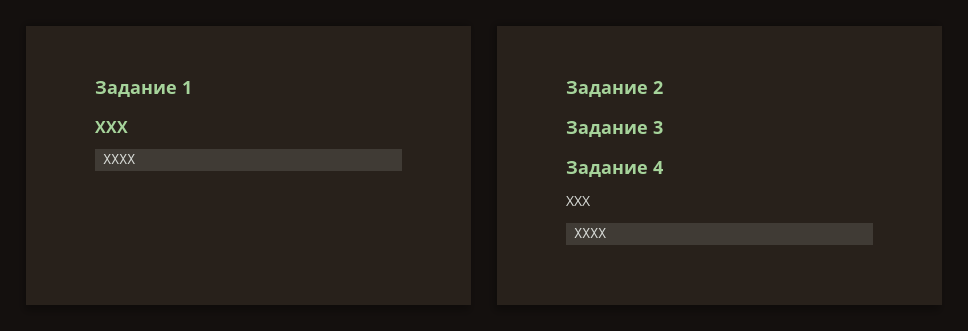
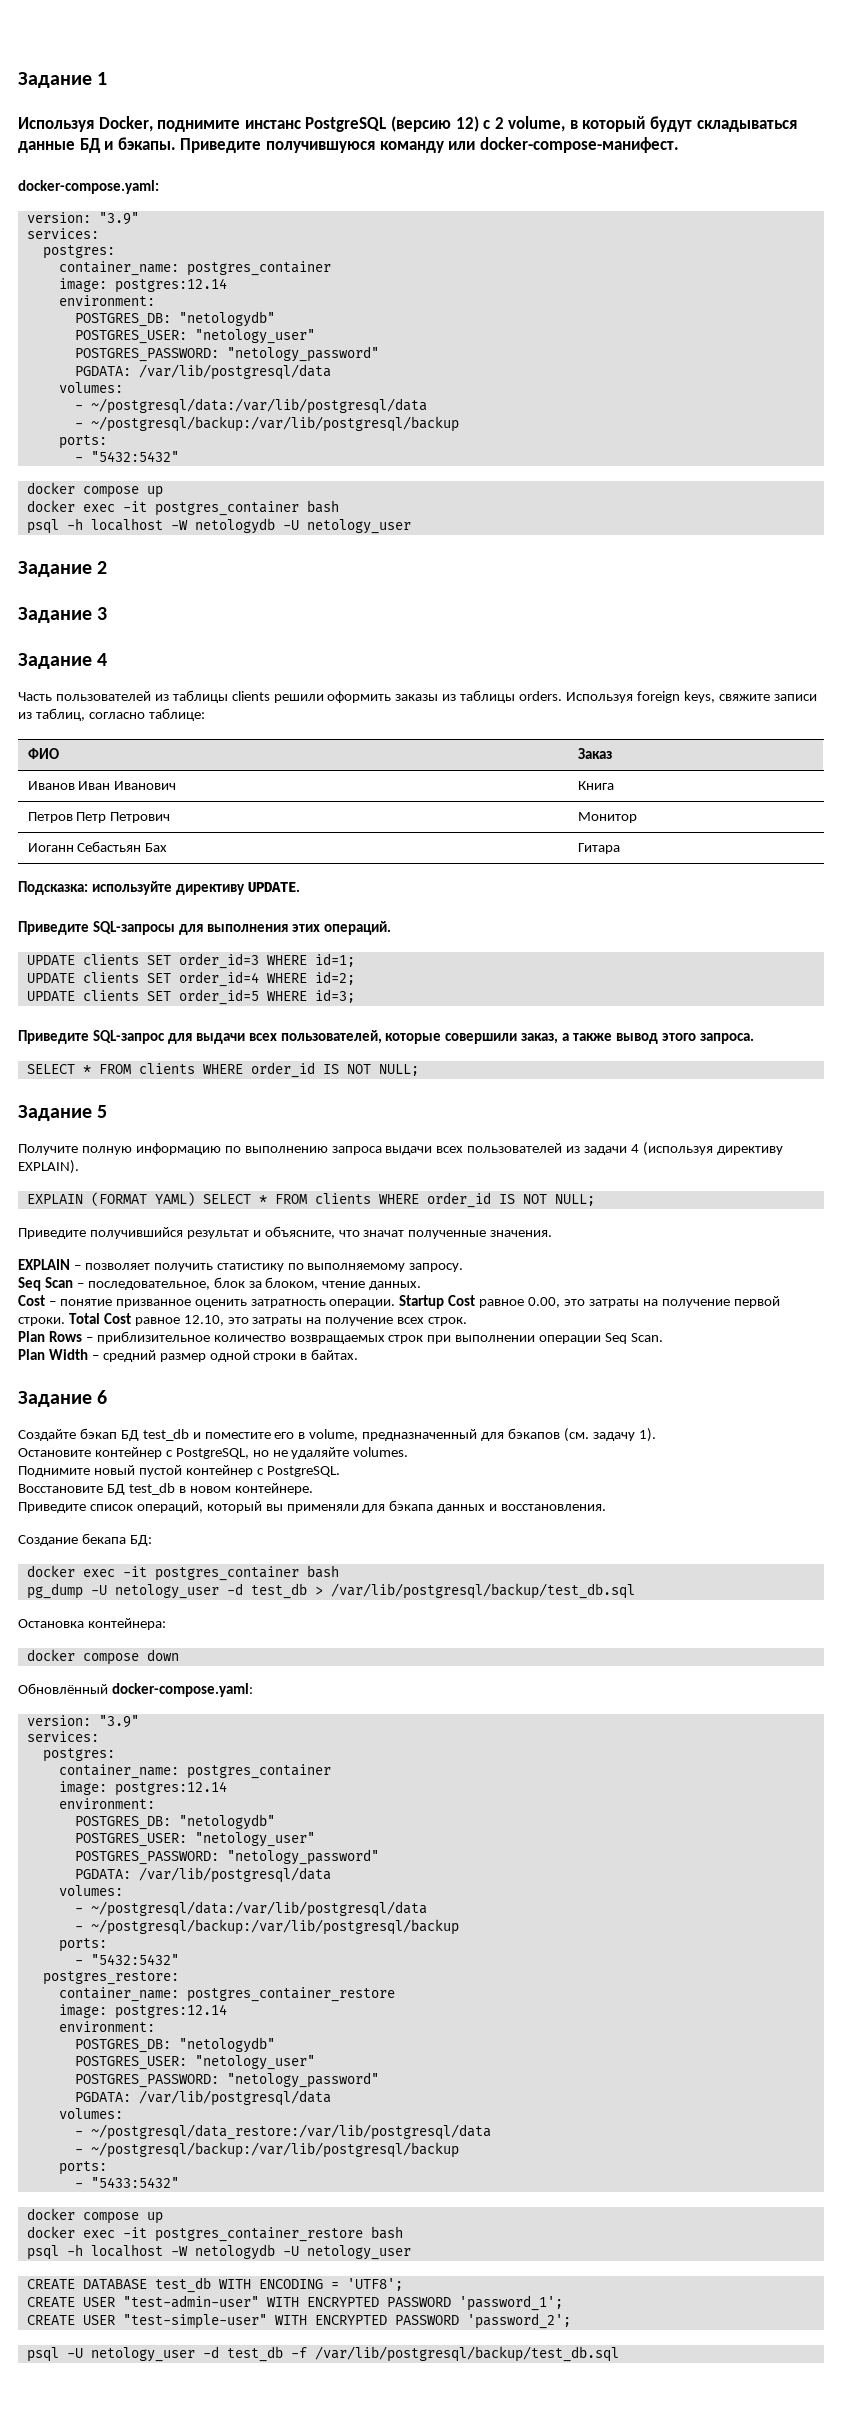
[95,121,128,133] [103,154,136,164] XXX // XXXX -> [18,116,797,132] [18,137,679,153] [18,180,159,194] [26,212,139,225] [26,228,99,239] [42,245,115,259] [58,261,331,276] [58,278,227,293] [58,295,155,306] [74,311,275,327] [74,329,315,344] [74,346,379,362] [74,364,331,380] [58,382,123,393] [74,398,427,414] [74,416,459,432] [58,435,107,449] [74,451,179,462] [26,482,163,498] [26,500,339,516] [26,518,411,534] Используя Docker, поднимите инстанс PostgreSQL (версию 12) c 2 volume, в который будут складываться данные БД и бэкапы. Приведите получившуюся команду или docker-compose-манифест. // docker-compose.yaml: // version: "3.9" // services: // postgres: // container_name: postgres_container // image: postgres:12.14 // environment: // POSTGRES_DB: "netologydb" // POSTGRES_USER: "netology_user" // POSTGRES_PASSWORD: "netology_password" // PGDATA: /var/lib/postgresql/data // volumes: // - ~/postgresql/data:/var/lib/postgresql/data // - ~/postgresql/backup:/var/lib/postgresql/backup // ports: // - "5432:5432" // docker compose up // docker exec -it postgres_container bash // psql -h localhost -W netologydb -U netology_user
[566,196,591,206] [574,228,607,238] XXX // XXXX -> [18,690,817,703] [18,708,205,721] [27,748,59,759] [577,748,612,759] [27,781,177,790] [577,781,614,790] [27,812,171,823] [577,812,637,823] [27,841,168,852] [577,843,620,854] [18,881,300,895] [18,921,391,935] [26,953,355,969] [26,971,355,987] [26,989,355,1005] [18,1030,754,1044] [26,1062,419,1078] [18,1105,108,1121] [18,1142,783,1156] [18,1160,79,1174] [26,1192,595,1208] [18,1226,553,1239] [18,1259,464,1272] [18,1277,422,1291] [18,1295,780,1309] [18,1313,468,1326] [18,1331,664,1344] [18,1349,359,1362] [18,1390,108,1407] [18,1428,656,1442] [18,1447,409,1459] [18,1465,340,1477] [18,1483,313,1495] [18,1500,607,1513] [18,1533,152,1546] [26,1565,339,1581] [26,1583,635,1599] [18,1618,166,1630] [26,1649,179,1665] [18,1683,253,1697] [26,1715,139,1728] [26,1731,99,1742] [42,1748,115,1762] [58,1764,331,1779] [58,1781,227,1796] [58,1798,155,1809] [74,1814,275,1830] [74,1832,315,1847] [74,1849,379,1865] [74,1867,331,1883] [58,1885,123,1896] [74,1901,427,1917] [74,1919,459,1935] [58,1938,107,1952] [74,1954,179,1965] [42,1971,179,1985] [58,1987,395,2002] [58,2004,227,2019] [58,2021,155,2032] [74,2037,275,2053] [74,2055,315,2070] [74,2072,379,2088] [74,2090,331,2106] [58,2108,123,2119] [74,2124,491,2140] [74,2142,459,2158] [58,2161,107,2175] [74,2177,179,2188] [26,2208,163,2224] [26,2226,403,2242] [26,2244,411,2260] [26,2277,403,2293] [26,2295,563,2311] [26,2313,571,2329] [26,2346,619,2362] Часть пользователей из таблицы clients решили оформить заказы из таблицы orders. Используя foreign keys, свяжите записи из таблиц, согласно таблице: // ФИО | Заказ // Иванов Иван Иванович | Книга // Петров Петр Петрович | Монитор // Иоганн Себастьян Бах | Гитара // Подсказка: используйте директиву UPDATE. // Приведите SQL-запросы для выполнения этих операций. // UPDATE clients SET order_id=3 WHERE id=1; // UPDATE clients SET order_id=4 WHERE id=2; // UPDATE clients SET order_id=5 WHERE id=3; // Приведите SQL-запрос для выдачи всех пользователей, которые совершили заказ, а также вывод этого запроса. // SELECT * FROM clients WHERE order_id IS NOT NULL; // Задание 5 // Получите полную информацию по выполнению запроса выдачи всех пользователей из задачи 4 (используя директиву EXPLAIN). // EXPLAIN (FORMAT YAML) SELECT * FROM clients WHERE order_id IS NOT NULL; // Приведите получившийся результат и объясните, что значат полученные значения. // EXPLAIN – позволяет получить статистику по выполняемому запросу. // Seq Scan – последовательное, блок за блоком, чтение данных. // Cost – понятие призванное оценить затратность операции. Startup Cost равное 0.00, это затраты на получение первой строки. Total Cost равное 12.10, это затраты на получение всех строк. // Plan Rows – приблизительное количество возвращаемых строк при выполнении операции Seq Scan. // Plan Width – средний размер одной строки в байтах. // Задание 6 // Создайте бэкап БД test_db и поместите его в volume, предназначенный для бэкапов (см. задачу 1). // Остановите контейнер с PostgreSQL, но не удаляйте volumes. // Поднимите новый пустой контейнер с PostgreSQL. // Восстановите БД test_db в новом контейнере. // Приведите список операций, который вы применяли для бэкапа данных и восстановления. // Создание бекапа БД: // docker exec -it postgres_container bash // pg_dump -U netology_user -d test_db > /var/lib/postgresql/backup/test_db.sql // Остановка контейнера: // docker compose down // Обновлённый docker-compose.yaml: // version: "3.9" // services: // postgres: // container_name: postgres_container // image: postgres:12.14 // environment: // POSTGRES_DB: "netologydb" // POSTGRES_USER: "netology_user" // POSTGRES_PASSWORD: "netology_password" // PGDATA: /var/lib/postgresql/data // volumes: // - ~/postgresql/data:/var/lib/postgresql/data // - ~/postgresql/backup:/var/lib/postgresql/backup // ports: // - "5432:5432" // postgres_restore: // container_name: postgres_container_restore // image: postgres:12.14 // environment: // POSTGRES_DB: "netologydb" // POSTGRES_USER: "netology_user" // POSTGRES_PASSWORD: "netology_password" // PGDATA: /var/lib/postgresql/data // volumes: // - ~/postgresql/data_restore:/var/lib/postgresql/data // - ~/postgresql/backup:/var/lib/postgresql/backup // ports: // - "5433:5432" // docker compose up // docker exec -it postgres_container_restore bash // psql -h localhost -W netologydb -U netology_user // CREATE DATABASE test_db WITH ENCODING = 'UTF8'; // CREATE USER "test-admin-user" WITH ENCRYPTED PASSWORD 'password_1'; // CREATE USER "test-simple-user" WITH ENCRYPTED PASSWORD 'password_2'; // psql -U netology_user -d test_db -f /var/lib/postgresql/backup/test_db.sql

